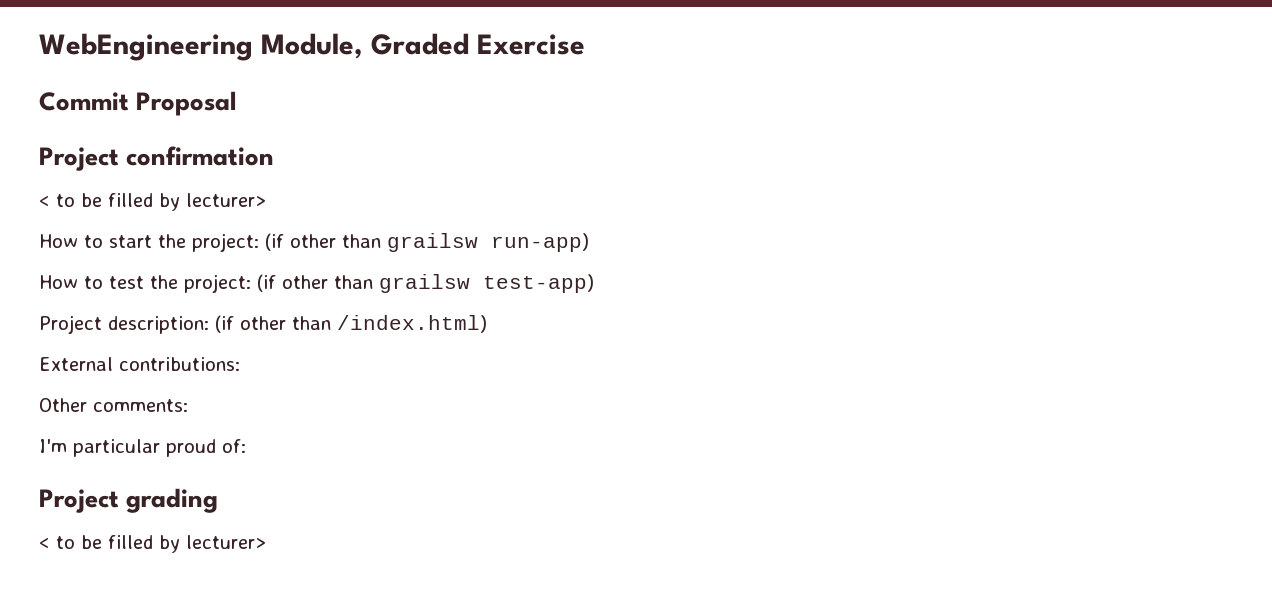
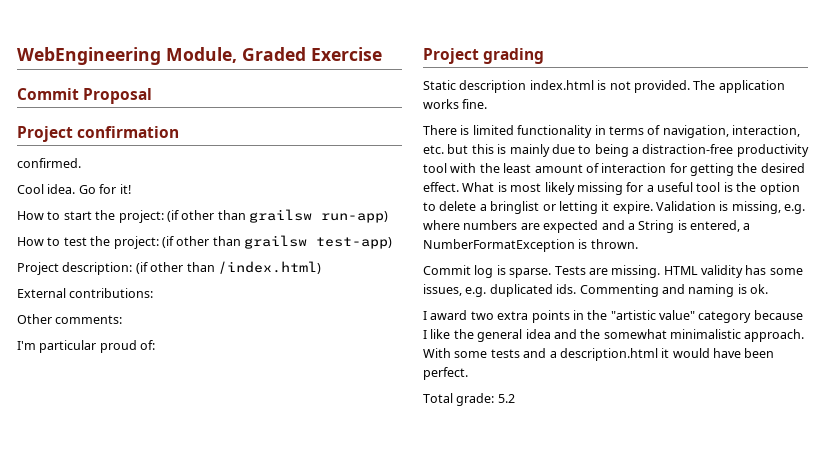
[39,193,266,211] < to be filled by lecturer> -> [17,158,81,168] [17,184,131,194] confirmed. // Cool idea. Go for it!
[39,535,266,553] < to be filled by lecturer> -> [423,80,785,93] [423,99,488,109] [423,125,800,138] [423,144,809,157] [423,163,805,176] [423,182,800,195] [423,201,806,214] [423,220,751,233] [423,239,638,252] [423,265,803,278] [423,284,768,297] [423,310,803,323] [423,329,805,342] [423,348,775,361] [423,367,468,380] [423,393,515,406] Static description index.html is not provided. The application works fine. // There is limited functionality in terms of navigation, interaction, etc. but this is mainly due to being a distraction-free productivity tool with the least amount of interaction for getting the desired effect. What is most likely missing for a useful tool is the option to delete a bringlist or letting it expire. Validation is missing, e.g. where numbers are expected and a String is entered, a NumberFormatException is thrown. // Commit log is sparse. Tests are missing. HTML validity has some issues, e.g. duplicated ids. Commenting and naming is ok. // I award two extra points in the "artistic value" category because I like the general idea and the somewhat minimalistic approach. With some tests and a description.html it would have been perfect. // Total grade: 5.2

